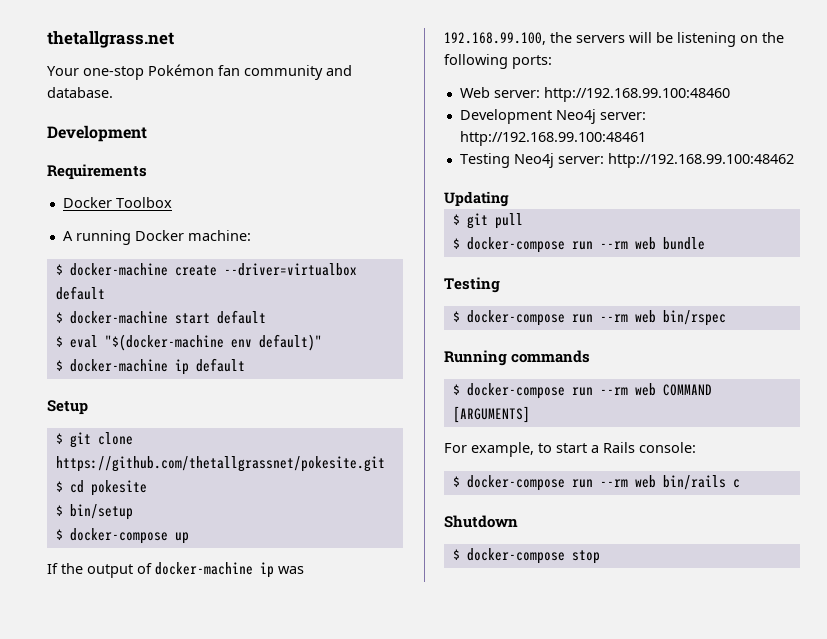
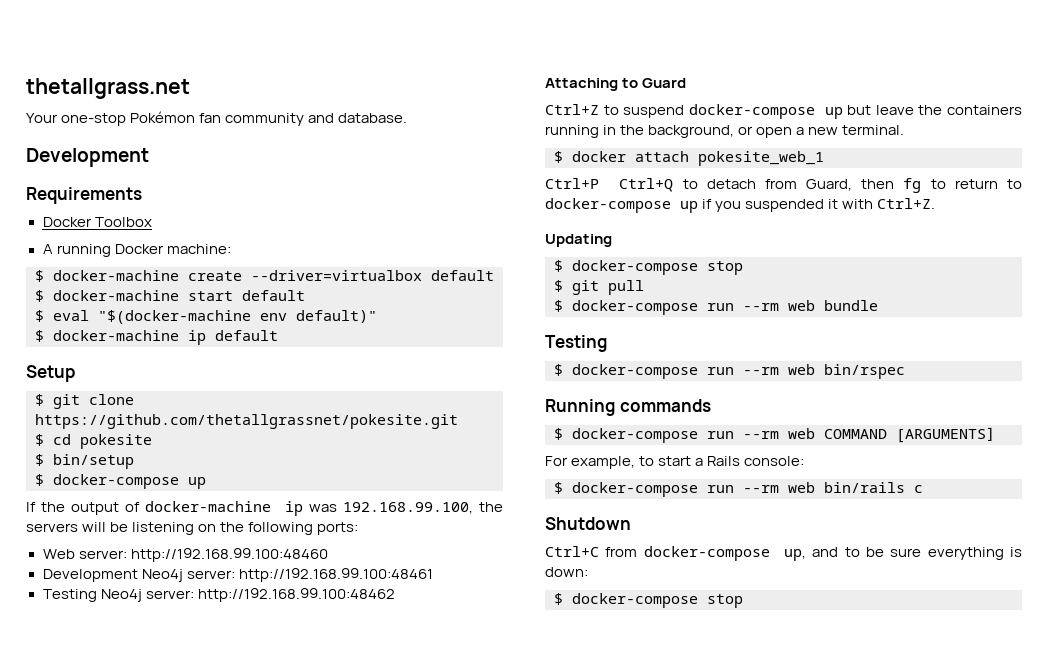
[444,191,509,207] Updating -> [545,78,687,91] [545,104,1022,119] [545,125,905,138] [554,151,824,166] [545,178,1022,193] [545,198,936,213] [545,234,612,247] [554,260,743,275] Attaching to Guard // Ctrl+Z to suspend docker-compose up but leave the containers running in the background, or open a new terminal. // $ docker attach pokesite_web_1 // Ctrl+P Ctrl+Q to detach from Guard, then fg to return to docker-compose up if you suspended it with Ctrl+Z. // Updating // $ docker-compose stop
(518, 521) none -> [545,546,1023,561] [545,567,588,577] // Ctrl+C from docker-compose up, and to be sure everything is down:

